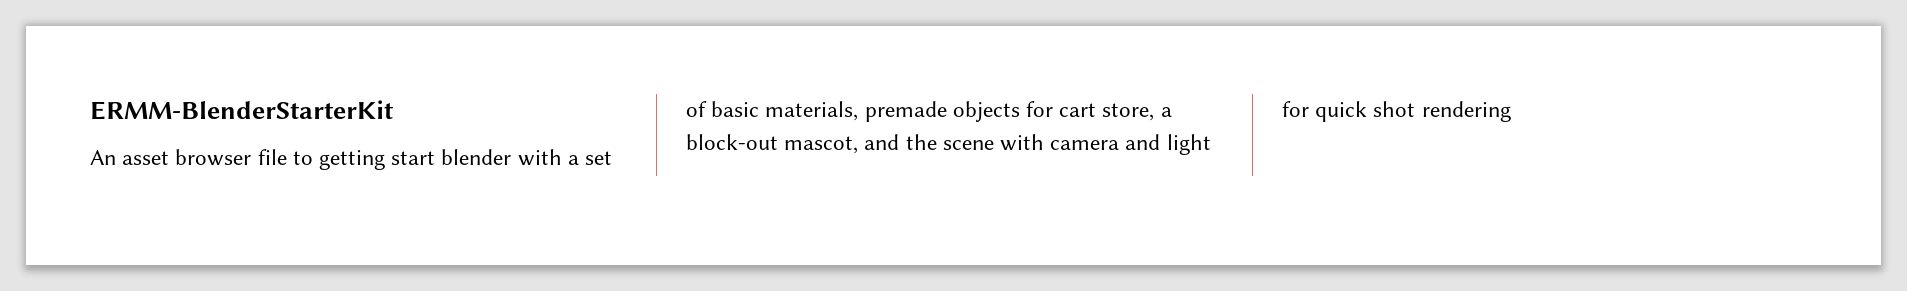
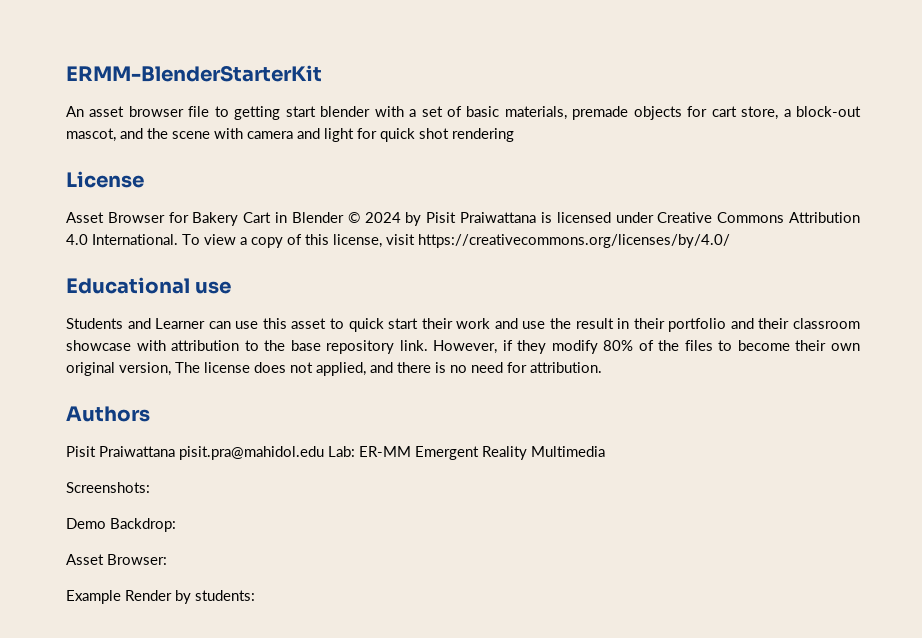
(1511, 111) none -> [66,171,144,188] [66,212,860,226] [66,234,730,248] [66,277,232,294] [66,318,860,332] [66,340,860,354] [66,362,602,376] [66,406,150,422] [66,446,605,460] [66,482,150,493] [66,518,176,532] [66,554,167,565] [66,590,255,604] // License // Asset Browser for Bakery Cart in Blender © 2024 by Pisit Praiwattana is licensed under Creative Commons Attribution 4.0 International. To view a copy of this license, visit https://creativecommons.org/licenses/by/4.0/ // Educational use // Students and Learner can use this asset to quick start their work and use the result in their portfolio and their classroom showcase with attribution to the base repository link. However, if they modify 80% of the files to become their own original version, The license does not applied, and there is no need for attribution. // Authors // Pisit Praiwattana pisit.pra@mahidol.edu Lab: ER-MM Emergent Reality Multimedia // Screenshots: // Demo Backdrop: // Asset Browser: // Example Render by students:

